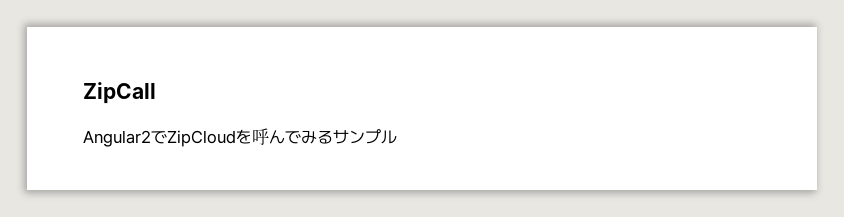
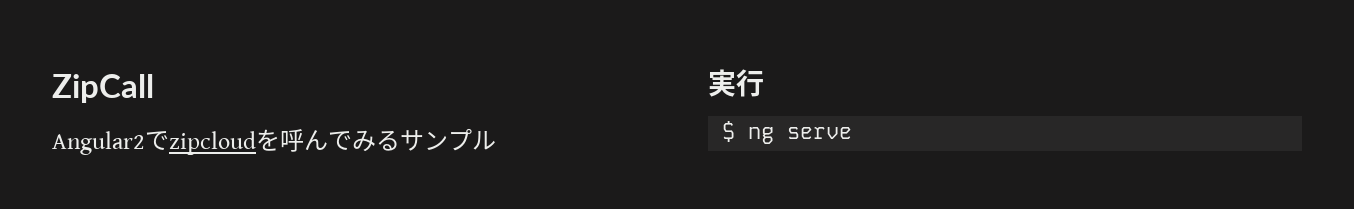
[167,130,236,147] ZipCloud -> [169,131,256,155] zipcloud
(397, 137) none -> [708,69,764,97] [722,121,853,144] // 実行 // $ ng serve

